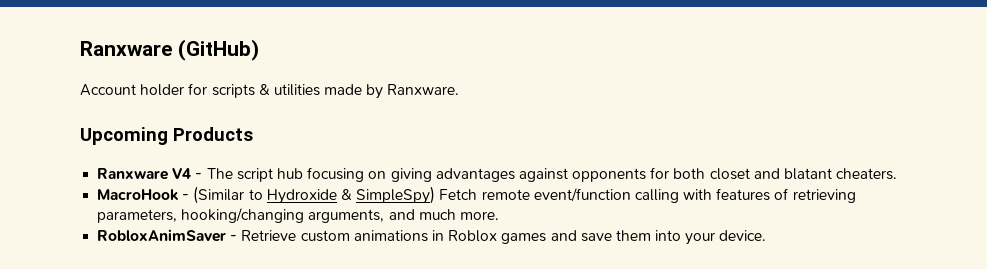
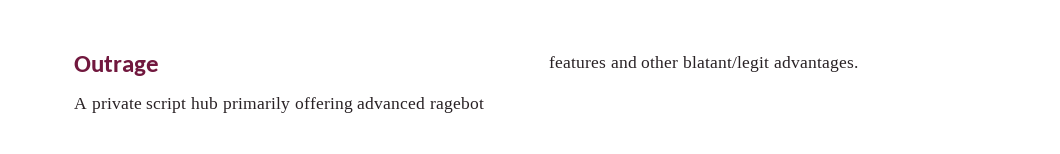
[80,39,259,61] [80,83,460,99] [80,127,253,145] [97,167,898,182] [97,186,856,204] [97,208,499,223] [97,229,767,245] Ranxware (GitHub) // Account holder for scripts & utilities made by Ranxware. // Upcoming Products // Ranxware V4 - The script hub focusing on giving advantages against opponents for both closet and blatant cheaters. // MacroHook - (Similar to Hydroxide & SimpleSpy) Fetch remote event/function calling with features of retrieving parameters, hooking/changing arguments, and much more. // RobloxAnimSaver - Retrieve custom animations in Roblox games and save them into your device. -> [74,56,159,76] [74,97,485,113] [549,56,858,72] Outrage // A private script hub primarily offering advanced ragebot features and other blatant/legit advantages.

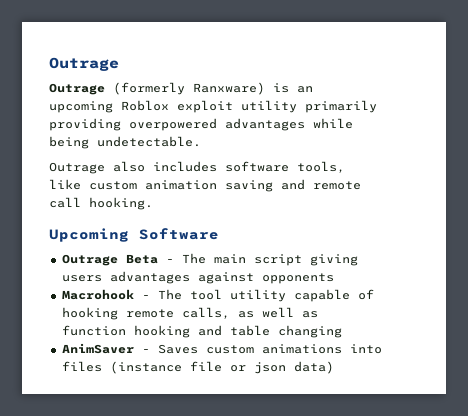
[74,97,485,113] [549,56,858,72] A private script hub primarily offering advanced ragebot features and other blatant/legit advantages. -> [49,82,313,95] [49,100,377,113] [49,118,353,131] [49,136,201,149] [49,161,345,174] [49,179,361,192] [49,197,153,210] [49,228,219,242] [61,253,358,266] [61,271,334,284] [61,289,374,302] [61,307,318,320] [61,325,342,338] [61,343,382,354] [61,361,334,374] Outrage (formerly Ranxware) is an upcoming Roblox exploit utility primarily providing overpowered advantages while being undetectable. // Outrage also includes software tools, like custom animation saving and remote call hooking. // Upcoming Software // Outrage Beta - The main script giving users advantages against opponents // Macrohook - The tool utility capable of hooking remote calls, as well as function hooking and table changing // AnimSaver - Saves custom animations into files (instance file or json data)

